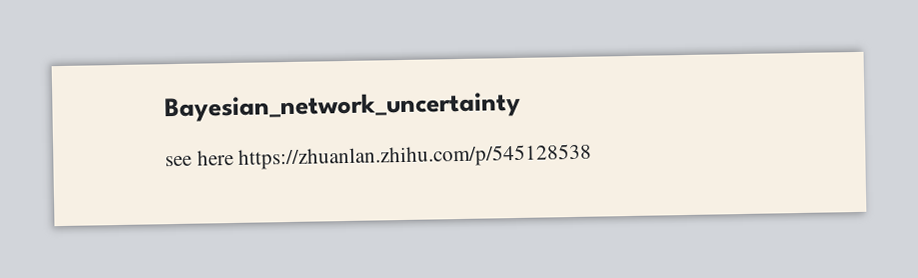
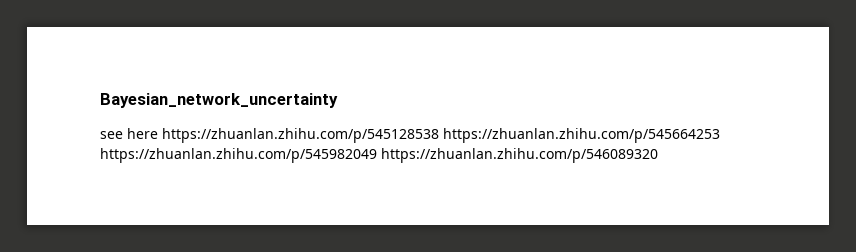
(593, 156) none -> [443,128,720,143] [100,148,658,163] https://zhuanlan.zhihu.com/p/545664253 https://zhuanlan.zhihu.com/p/545982049 https://zhuanlan.zhihu.com/p/546089320

